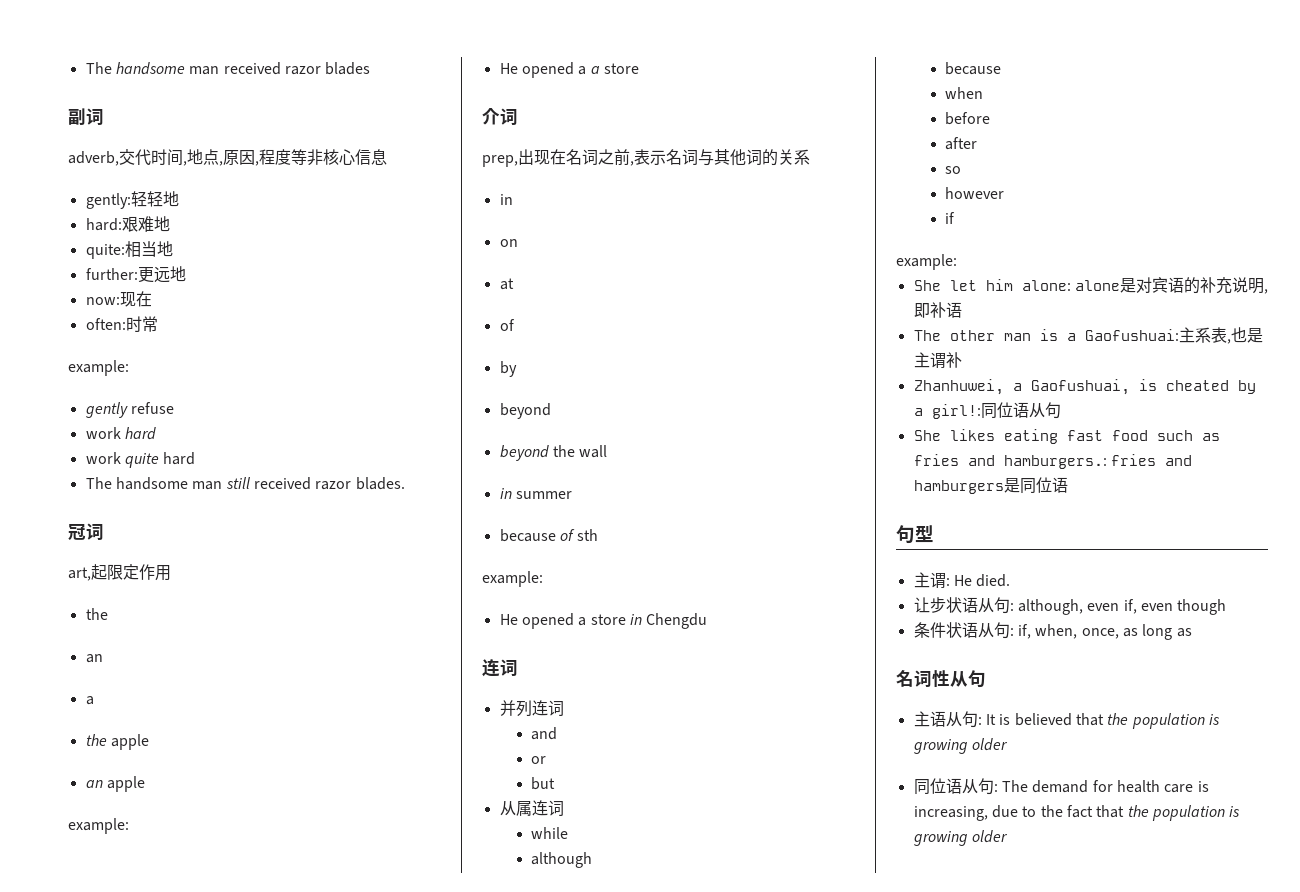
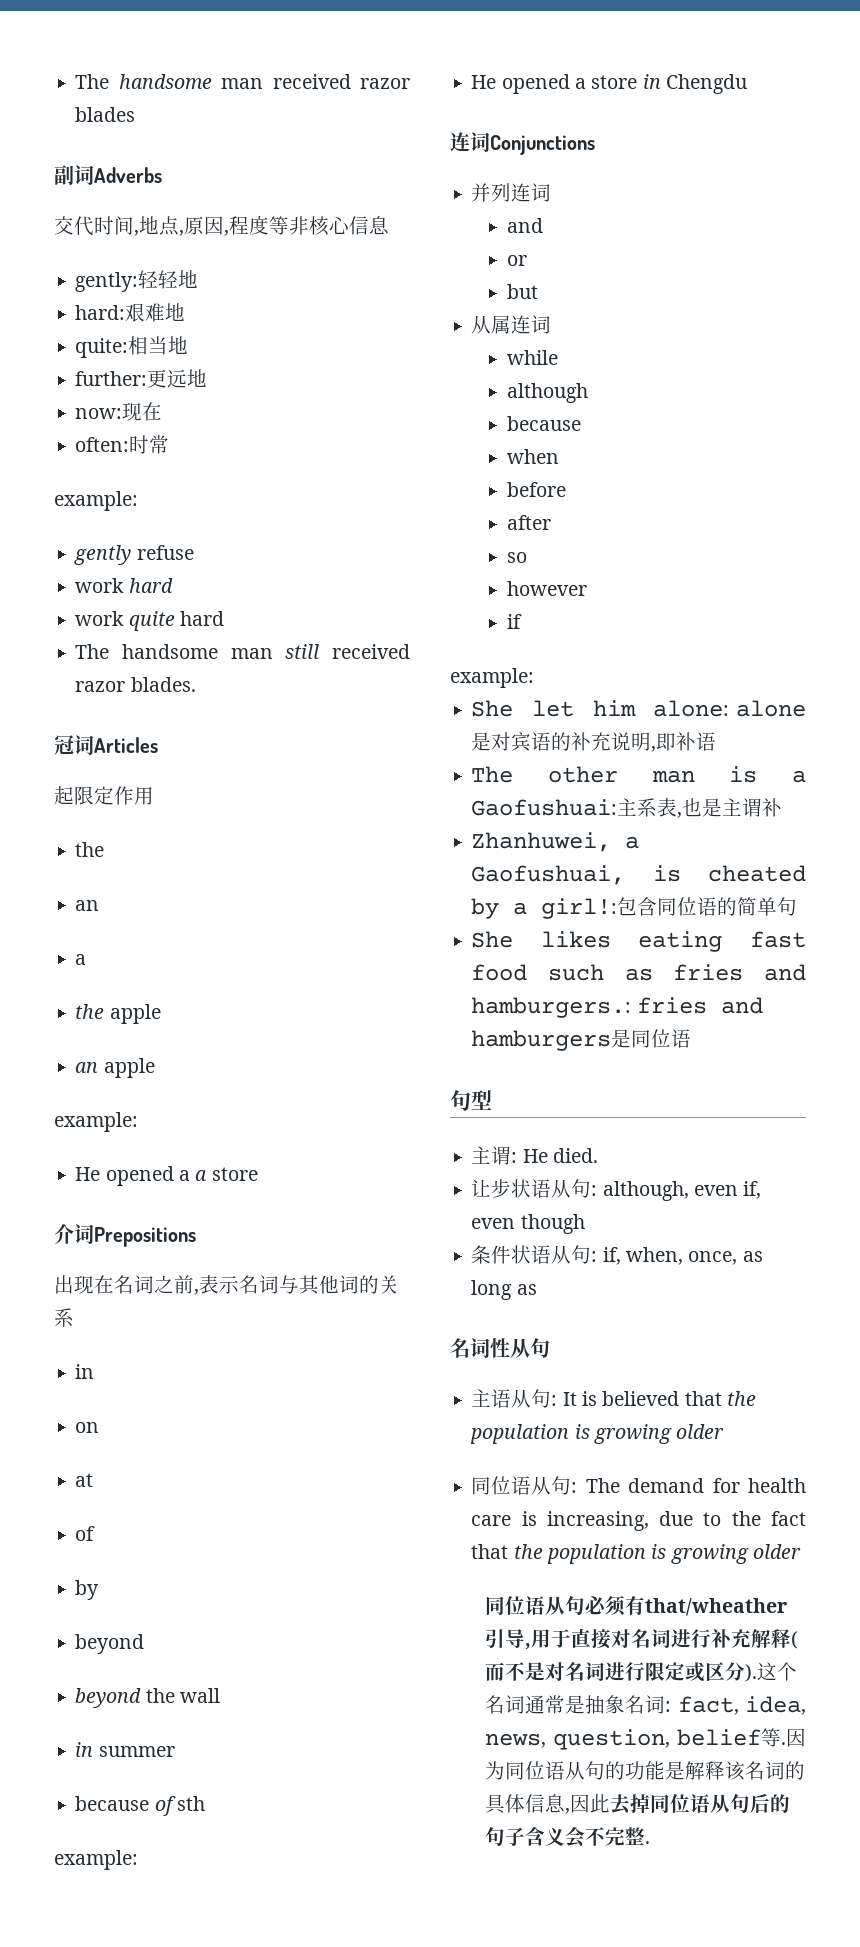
[68,151,119,166] // adverb, -> [94,167,162,183] Adverbs //
[68,567,91,581] // art, -> [94,737,158,753] Articles //
[482,155,518,167] // prep, -> [94,1227,196,1247] Prepositions //
(518, 667) none -> [490,135,595,155] Conjunctions
[980,402,1045,419] 同位语从 -> [617,897,778,916] 包含同位语的简单
(1008, 836) none -> [485,1595,788,1616] [485,1628,799,1650] [485,1662,798,1682] [485,1695,806,1715] [485,1728,806,1750] [485,1761,806,1781] [485,1794,791,1815] [485,1826,651,1848] // 同位语从句必须有that/wheather引导,用于直接对名词进行补充解释(而不是对名词进行限定或区分).这个名词通常是抽象名词: fact, idea, news, question, belief等.因为同位语从句的功能是解释该名词的具体信息,因此去掉同位语从句后的句子含义会不完整.

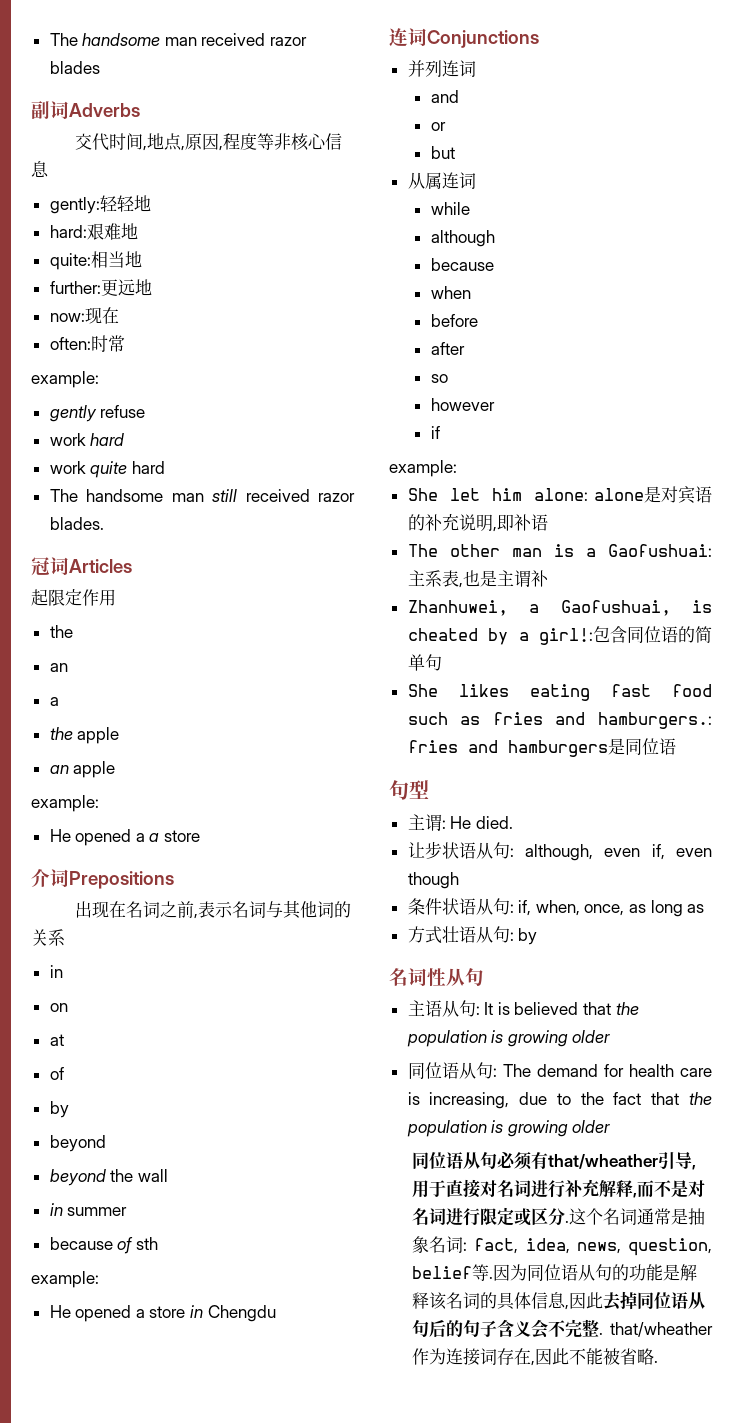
(537, 1289) none -> [407,926,538,945] // 方式壮语从句: by
[791,1631,799,1649] ( -> [633,1193,638,1198] ,
[745,1664,758,1682] ). -> [565,1220,570,1223] .
(651, 1842) none -> [610,1322,713,1337] [412,1348,659,1366] that/wheather作为连接词存在,因此不能被省略.

